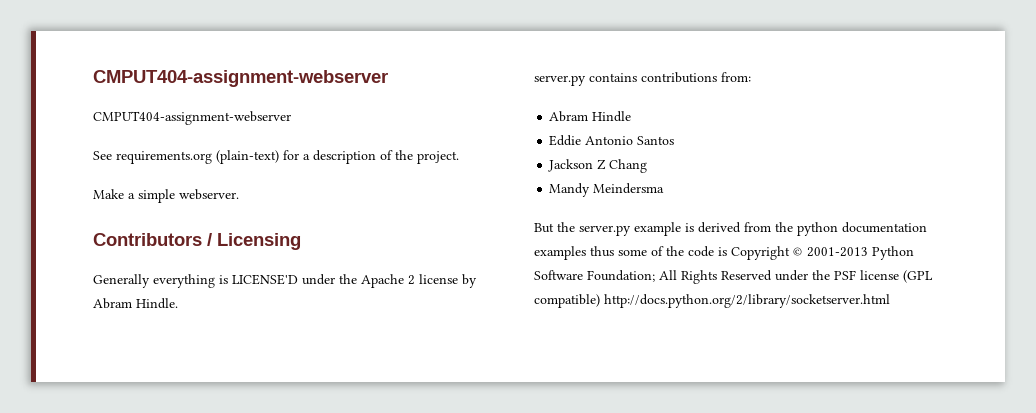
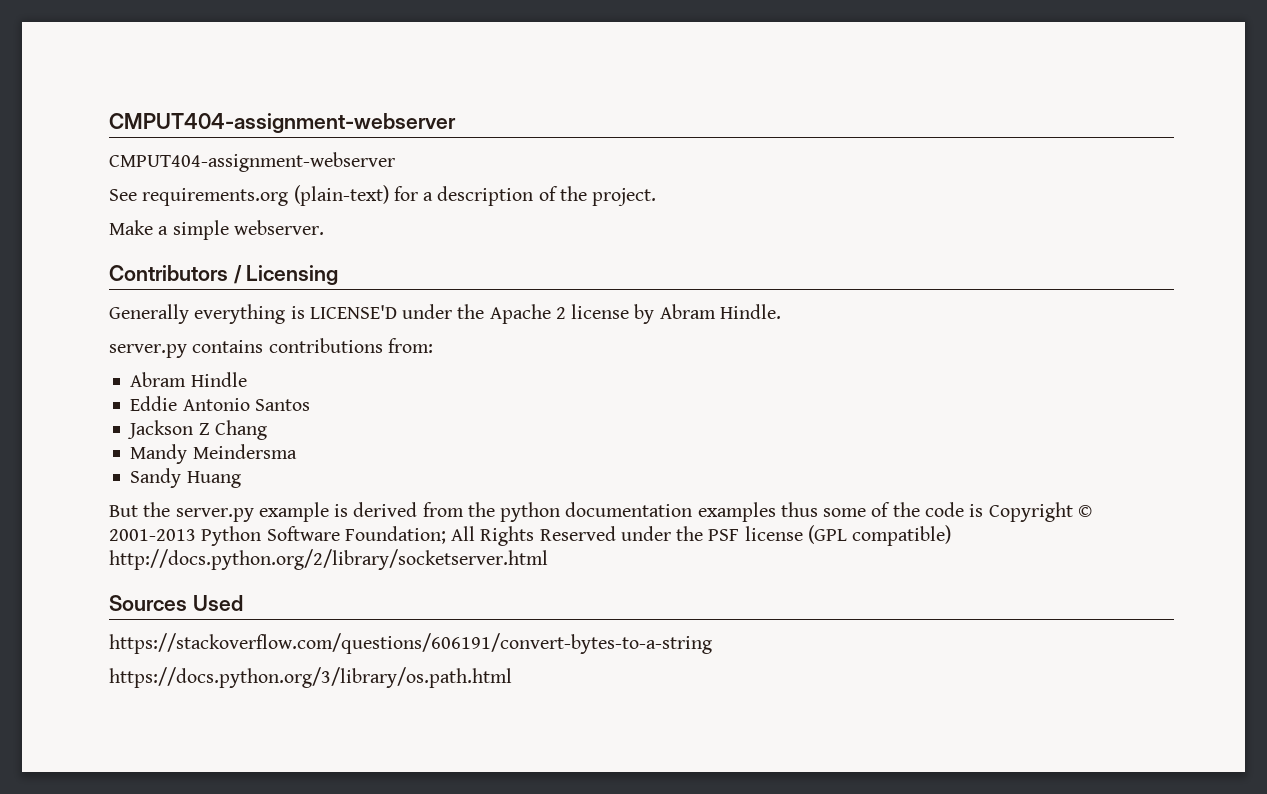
(665, 188) none -> [130,468,241,488] // Sandy Huang
(890, 301) none -> [109,595,243,611] [109,633,712,654] [109,667,512,688] // Sources Used // https://stackoverflow.com/questions/606191/convert-bytes-to-a-string // https://docs.python.org/3/library/os.path.html

